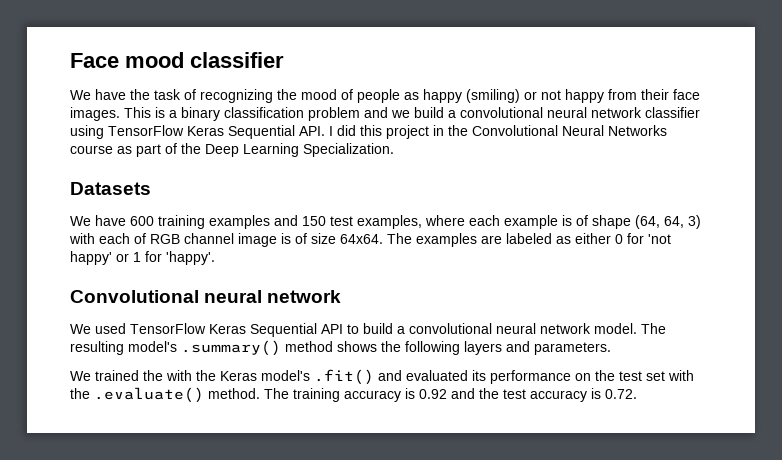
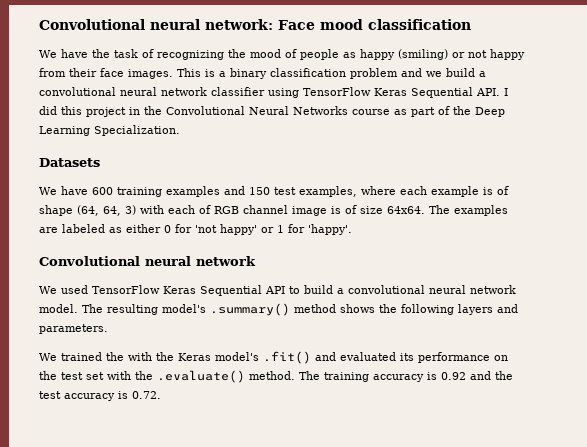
(70, 60) none -> [39,19,273,30] Convolutional neural network:
[190,52,284,68] classifier -> [368,19,471,30] classification

